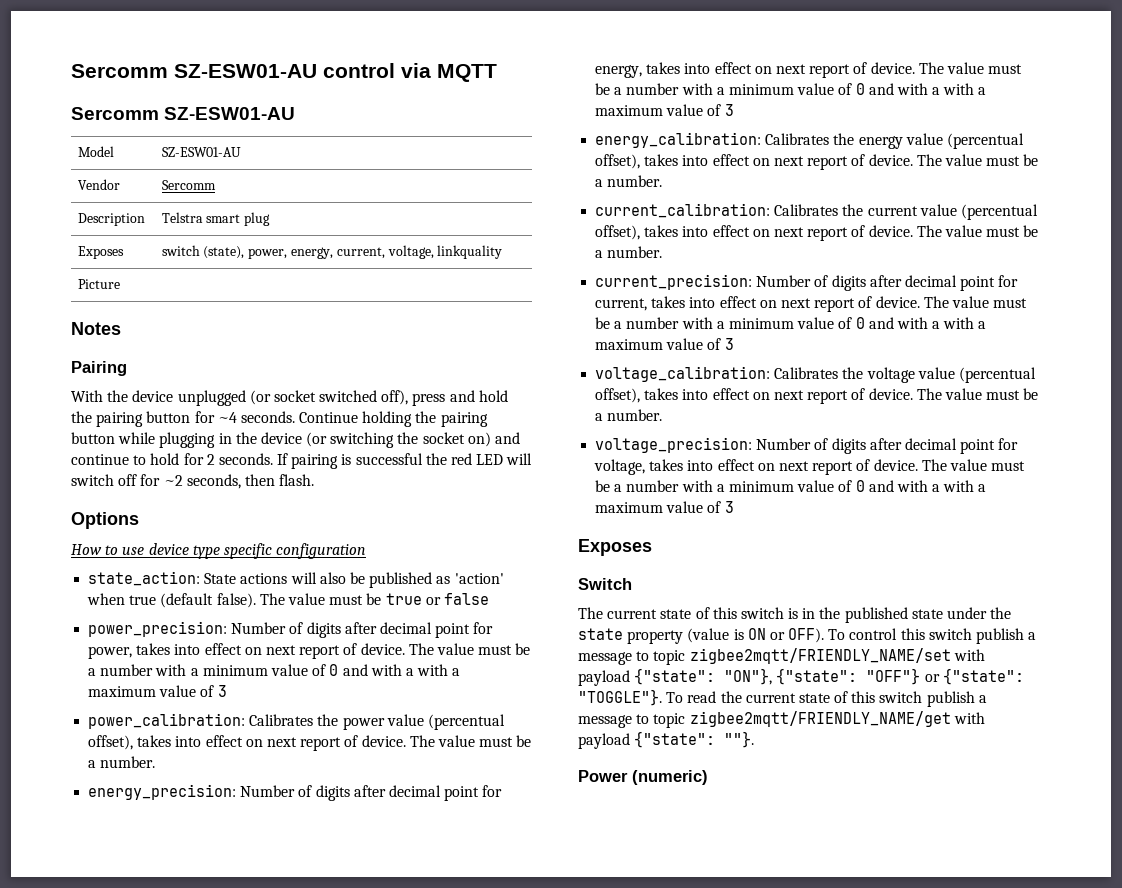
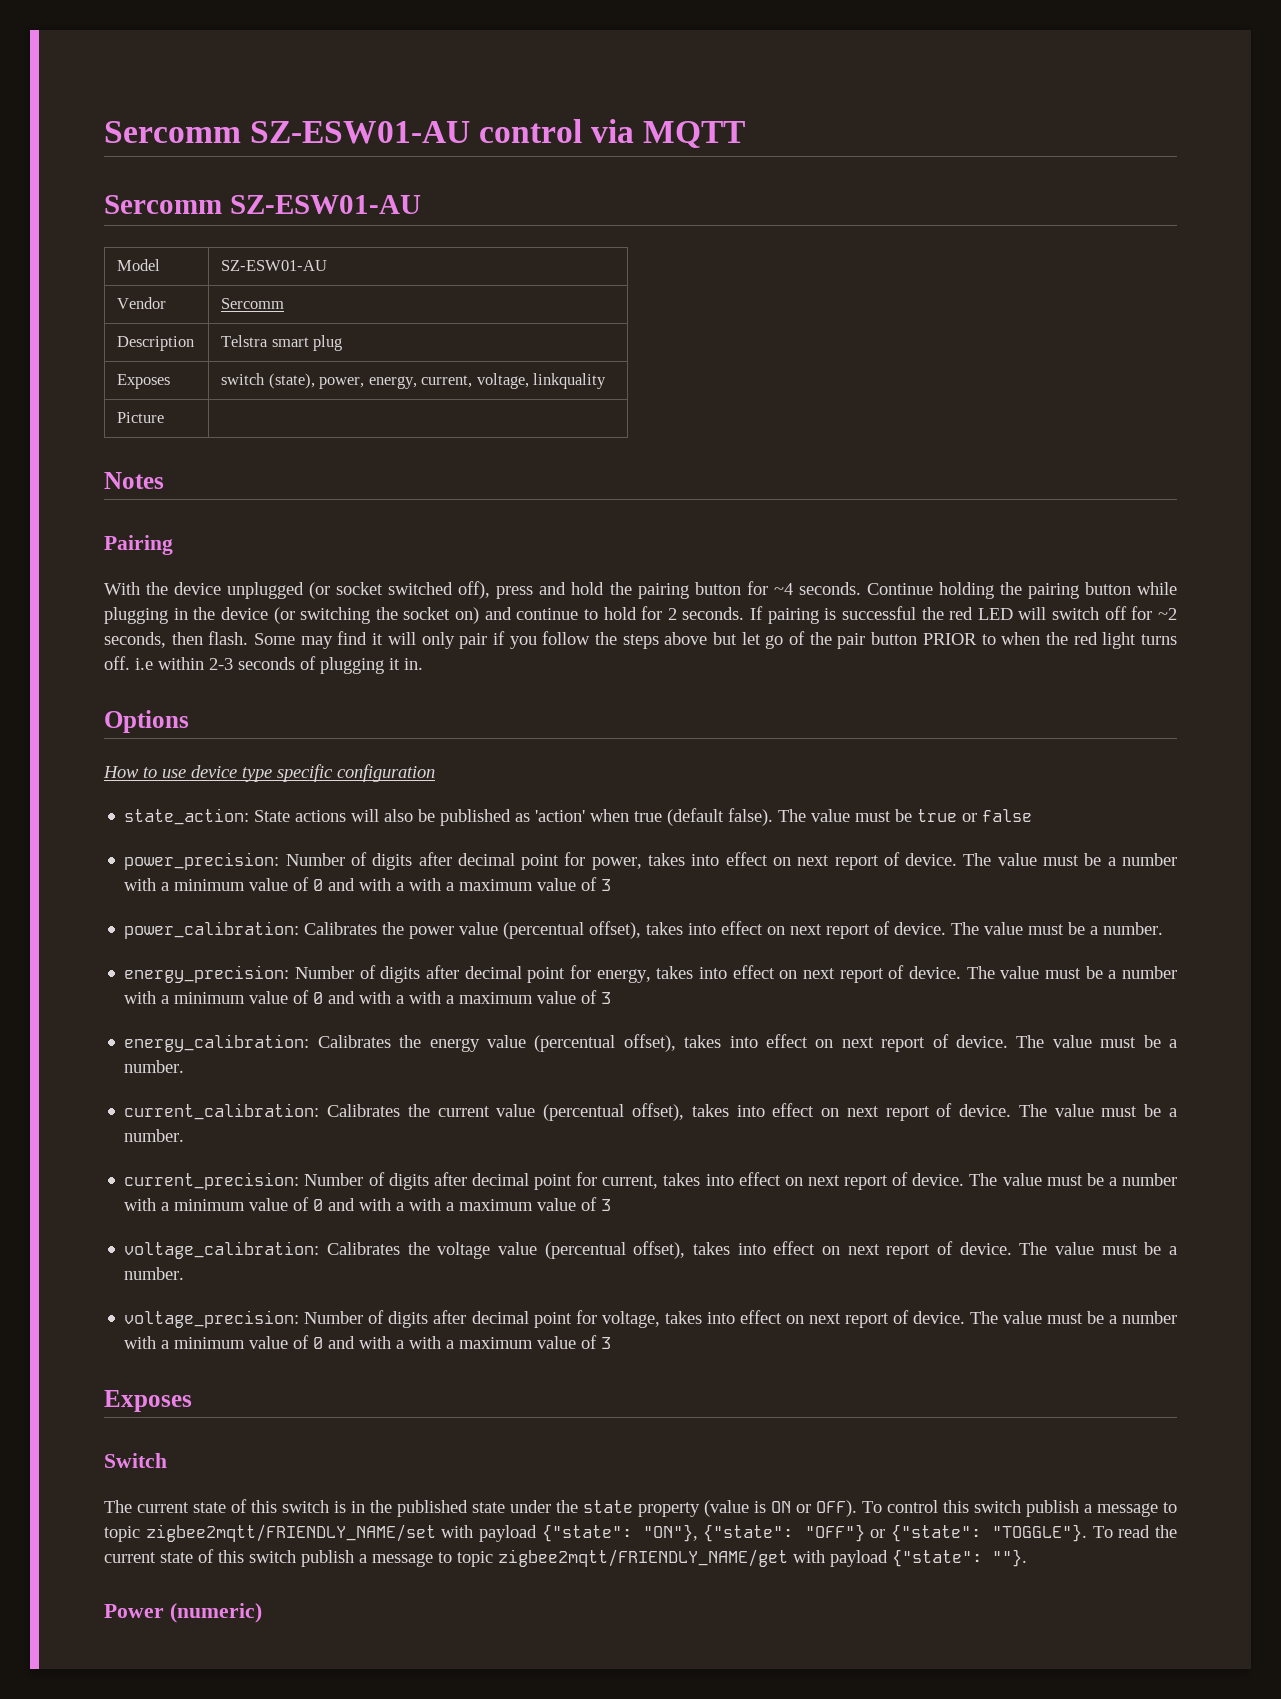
(315, 480) none -> [254,631,1178,649] [104,656,423,674] Some may find it will only pair if you follow the steps above but let go of the pair button PRIOR to when the red light turns off. i.e within 2-3 seconds of plugging it in.

